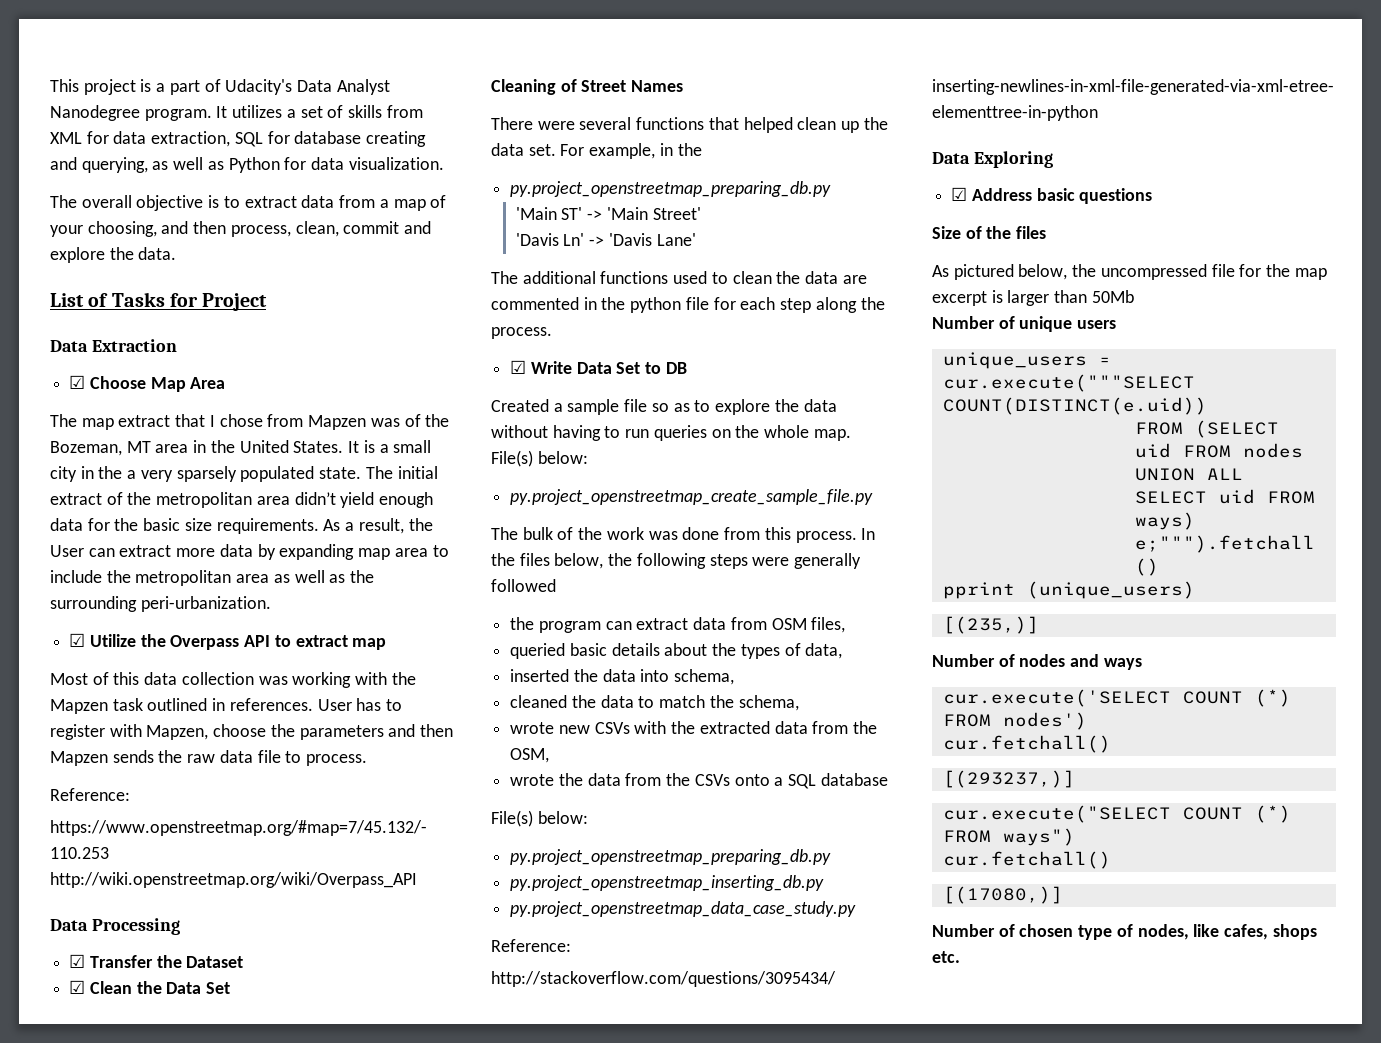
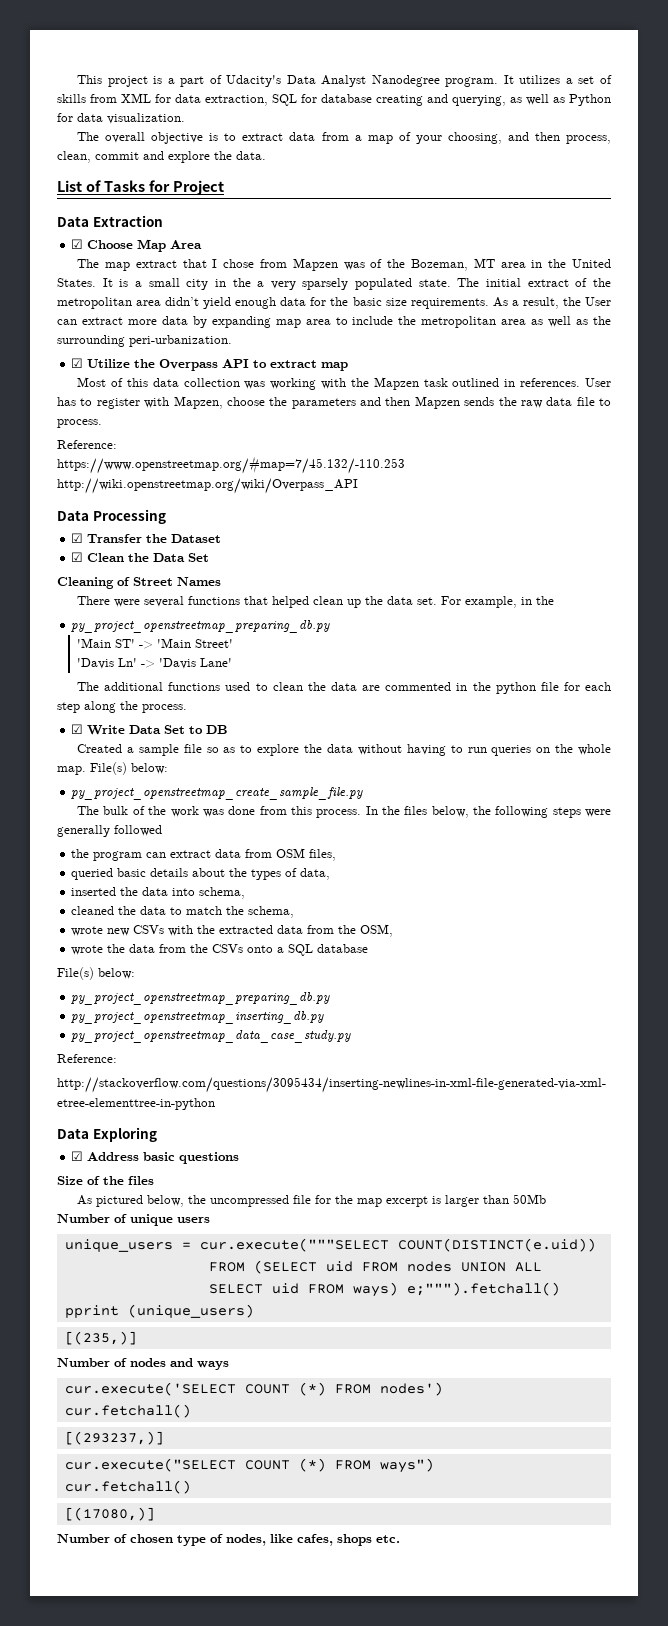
[510,181,832,197] py.project_openstreetmap_preparing_db.py -> [71,620,331,633] py_project_openstreetmap_preparing_db.py
[510,489,874,505] py.project_openstreetmap_create_sample_file.py -> [71,787,364,800] py_project_openstreetmap_create_sample_file.py
[510,849,832,865] [510,875,825,891] [510,901,857,917] py.project_openstreetmap_preparing_db.py // py.project_openstreetmap_inserting_db.py // py.project_openstreetmap_data_case_study.py -> [71,992,331,1005] [71,1011,325,1024] [71,1030,352,1043] py_project_openstreetmap_preparing_db.py // py_project_openstreetmap_inserting_db.py // py_project_openstreetmap_data_case_study.py

